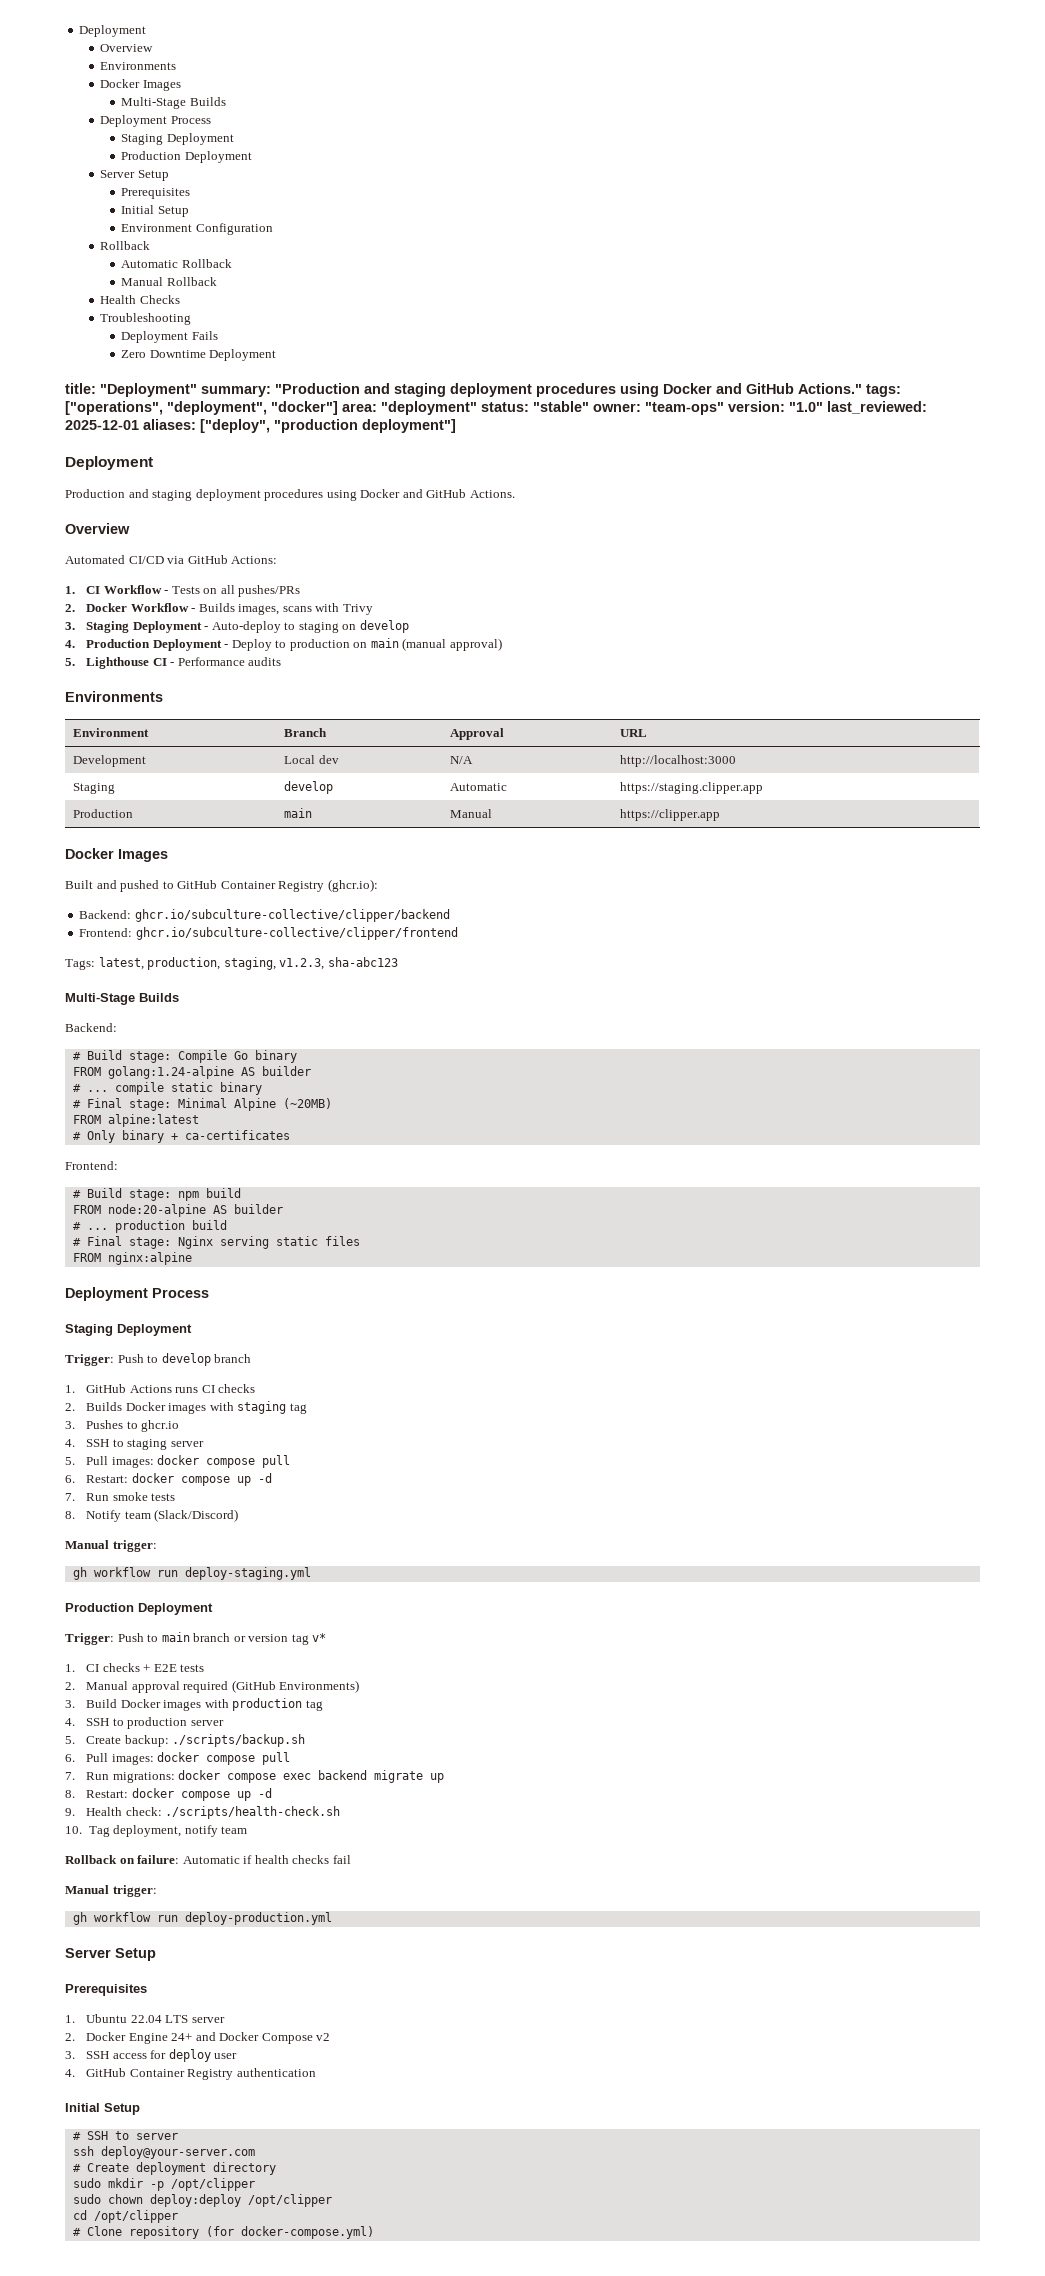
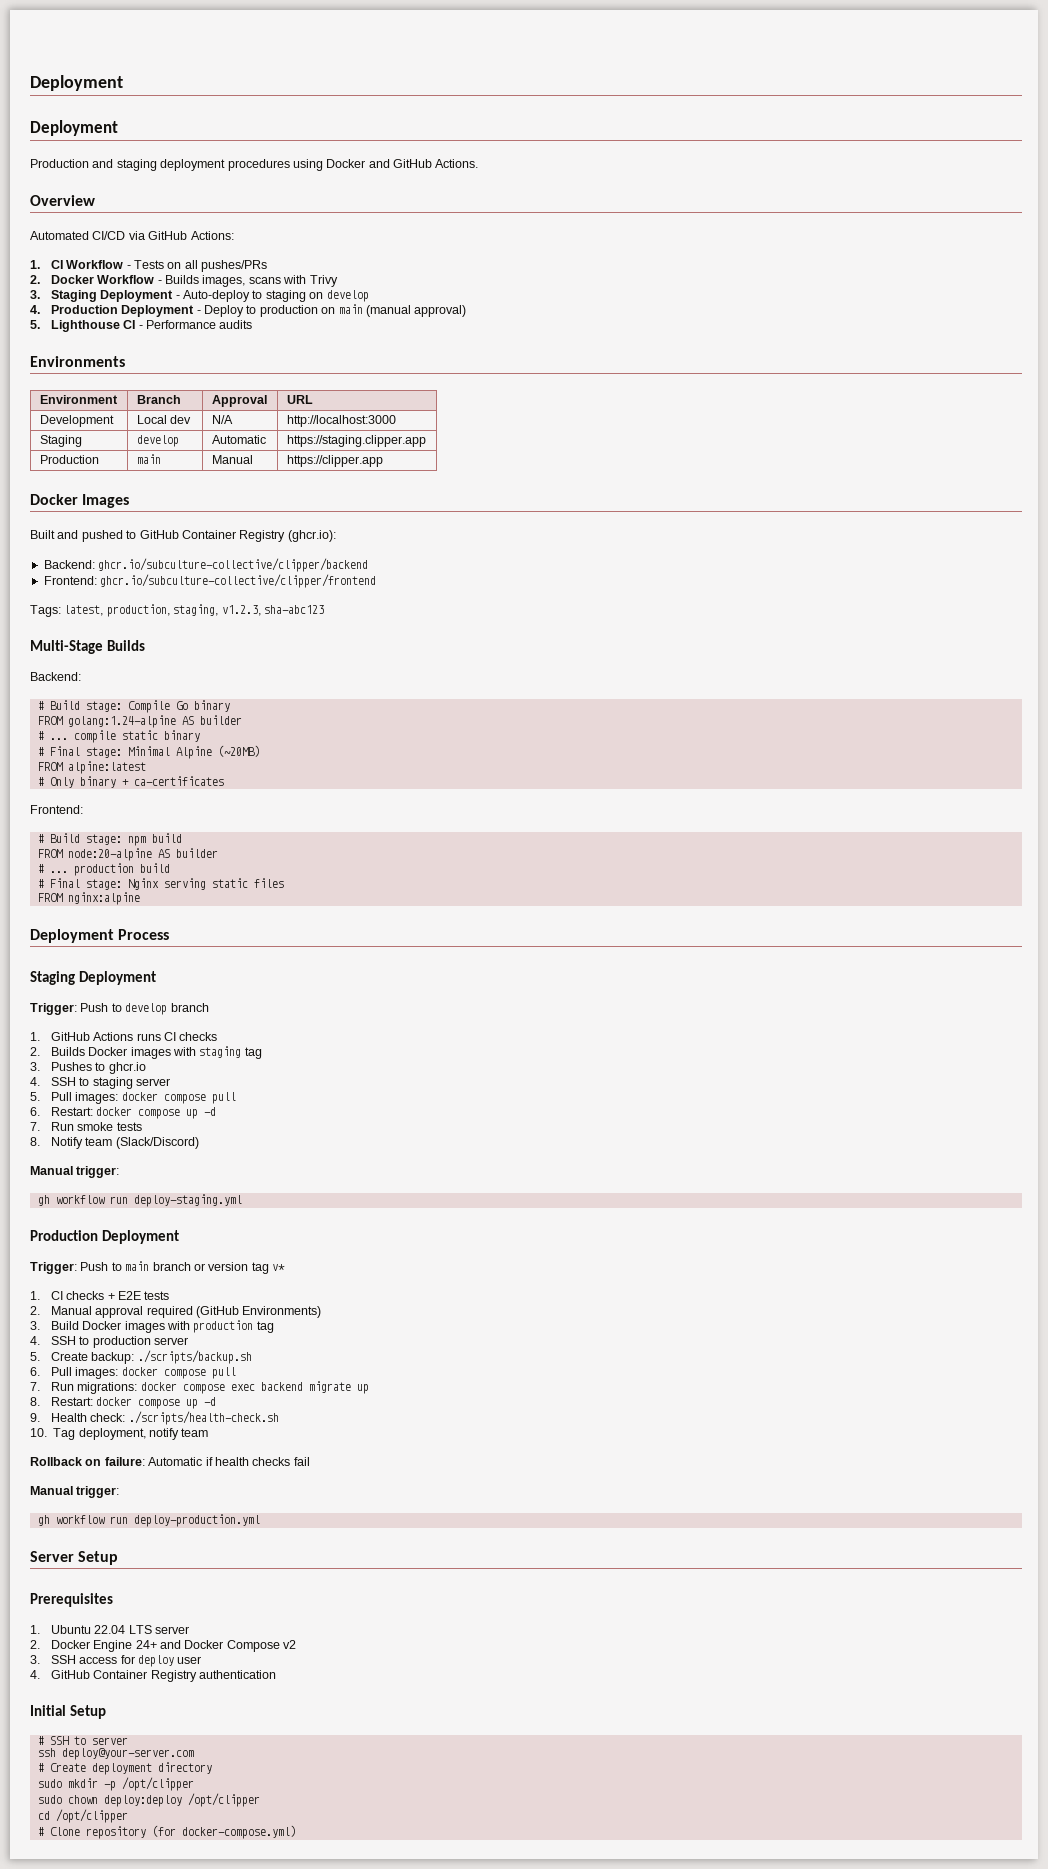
[79,25,147,37] [100,44,154,52] [100,62,177,70] [100,79,181,91] [121,97,226,109] [100,115,211,127] [121,133,234,145] [121,151,252,163] [100,170,169,181] [121,188,191,199] [121,205,189,217] [121,223,273,235] [100,241,151,250] [121,259,232,268] [121,277,217,286] [100,295,180,304] [100,313,192,325] [121,331,218,343] [121,349,277,361] [65,383,901,397] [65,401,927,415] [65,419,456,433] Deployment // Overview // Environments // Docker Images // Multi-Stage Builds // Deployment Process // Staging Deployment // Production Deployment // Server Setup // Prerequisites // Initial Setup // Environment Configuration // Rollback // Automatic Rollback // Manual Rollback // Health Checks // Troubleshooting // Deployment Fails // Zero Downtime Deployment // title: "Deployment" summary: "Production and staging deployment procedures using Docker and GitHub Actions." tags: ["operations", "deployment", "docker"] area: "deployment" status: "stable" owner: "team-ops" version: "1.0" last_reviewed: 2025-12-01 aliases: ["deploy", "production deployment"] -> [30,75,123,91] Deployment

